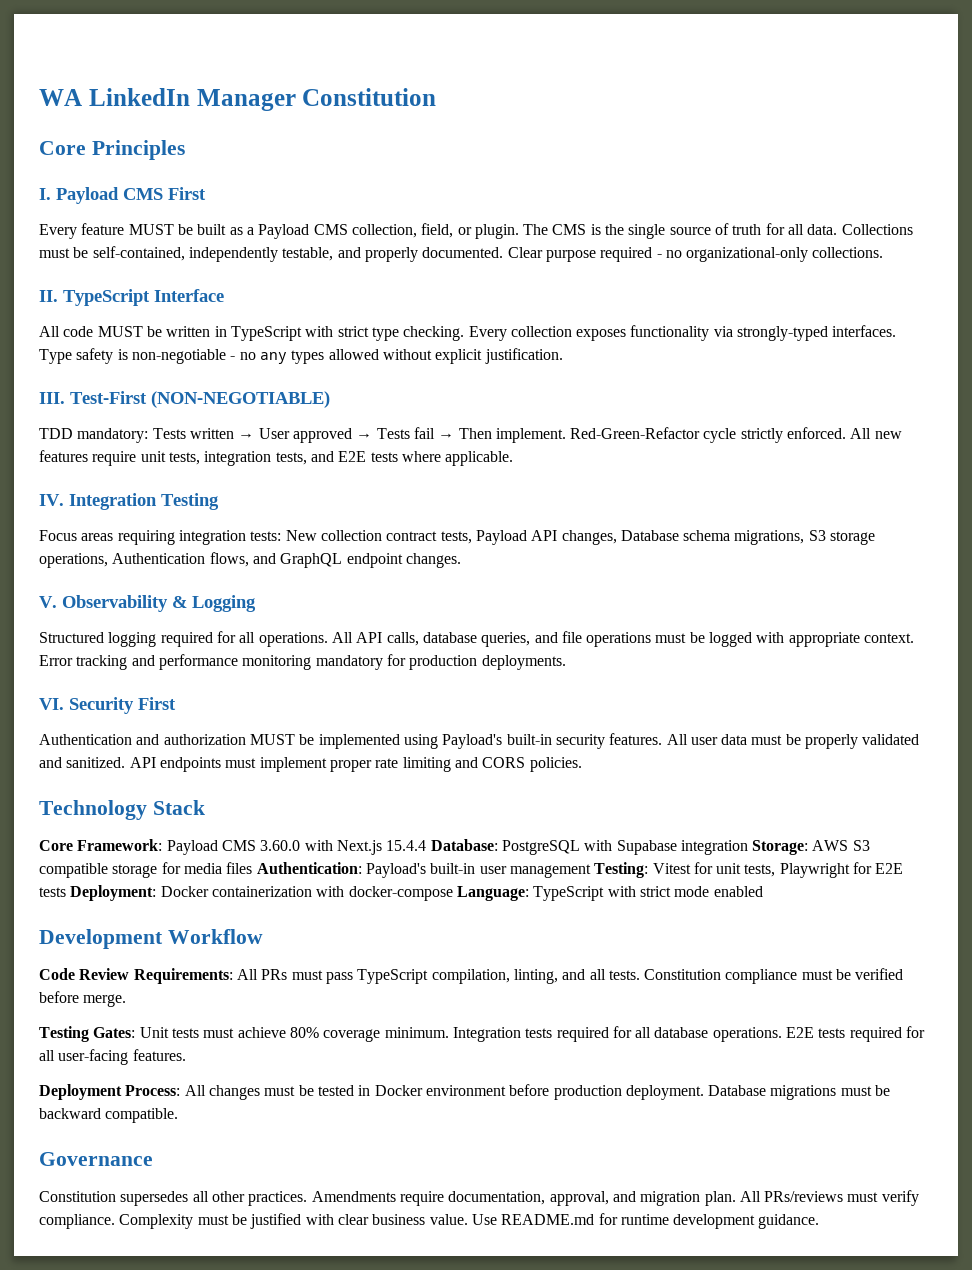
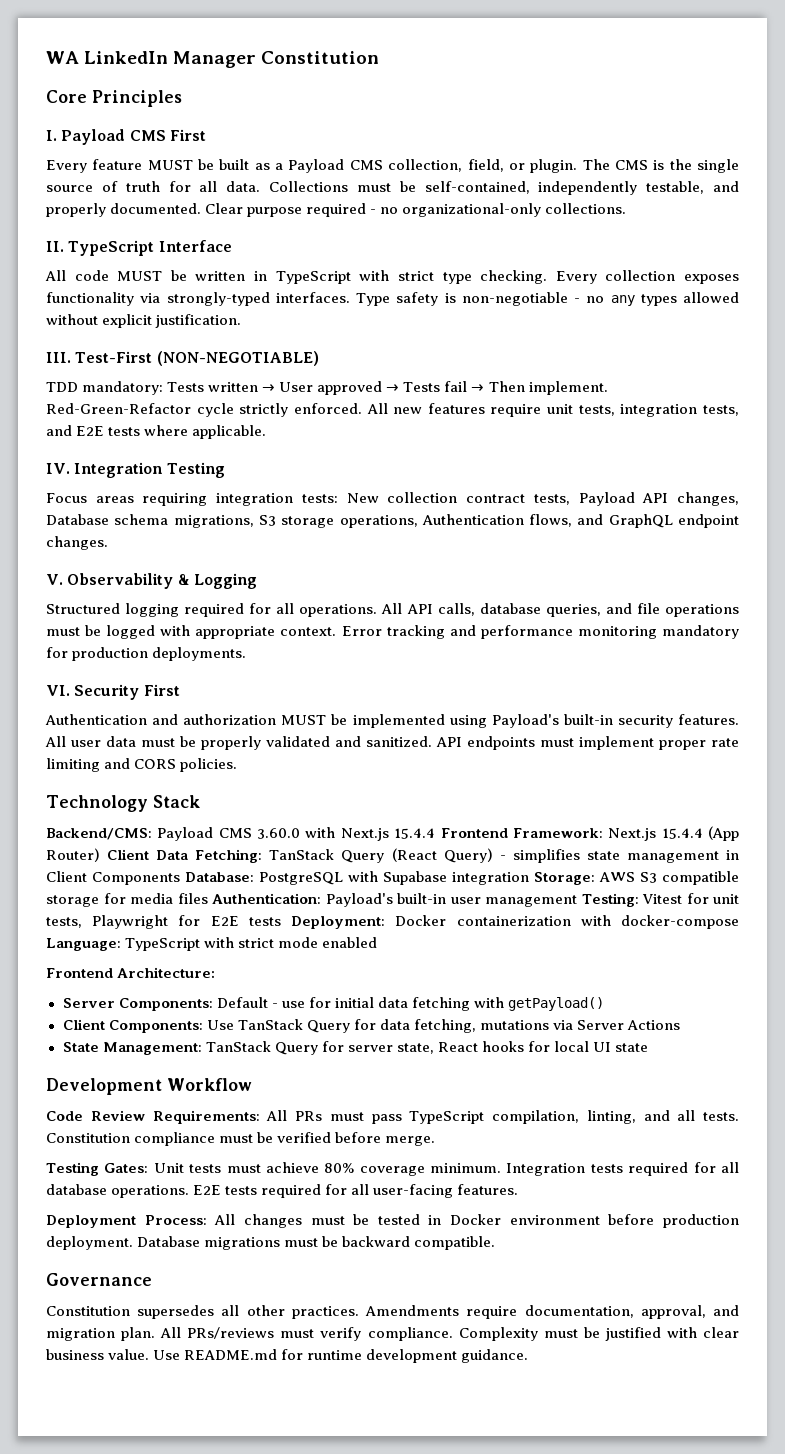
[39,839,163,851] Core Framework: -> [46,828,152,840] Backend/CMS:
(427, 845) none -> [440,826,740,841] [46,848,739,863] [46,871,180,885] Frontend Framework: Next.js 15.4.4 (App Router) Client Data Fetching: TanStack Query (React Query) - simplifies state management in Client Components
(763, 891) none -> [46,967,216,978] [62,997,605,1011] [62,1019,681,1033] [62,1041,649,1055] // Frontend Architecture: // Server Components: Default - use for initial data fetching with getPayload() // Client Components: Use TanStack Query for data fetching, mutations via Server Actions // State Management: TanStack Query for server state, React hooks for local UI state

